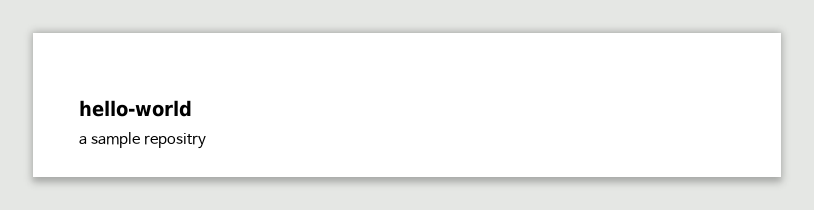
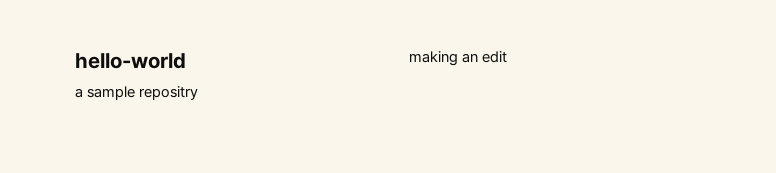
(206, 141) none -> [409,51,508,66] // making an edit

